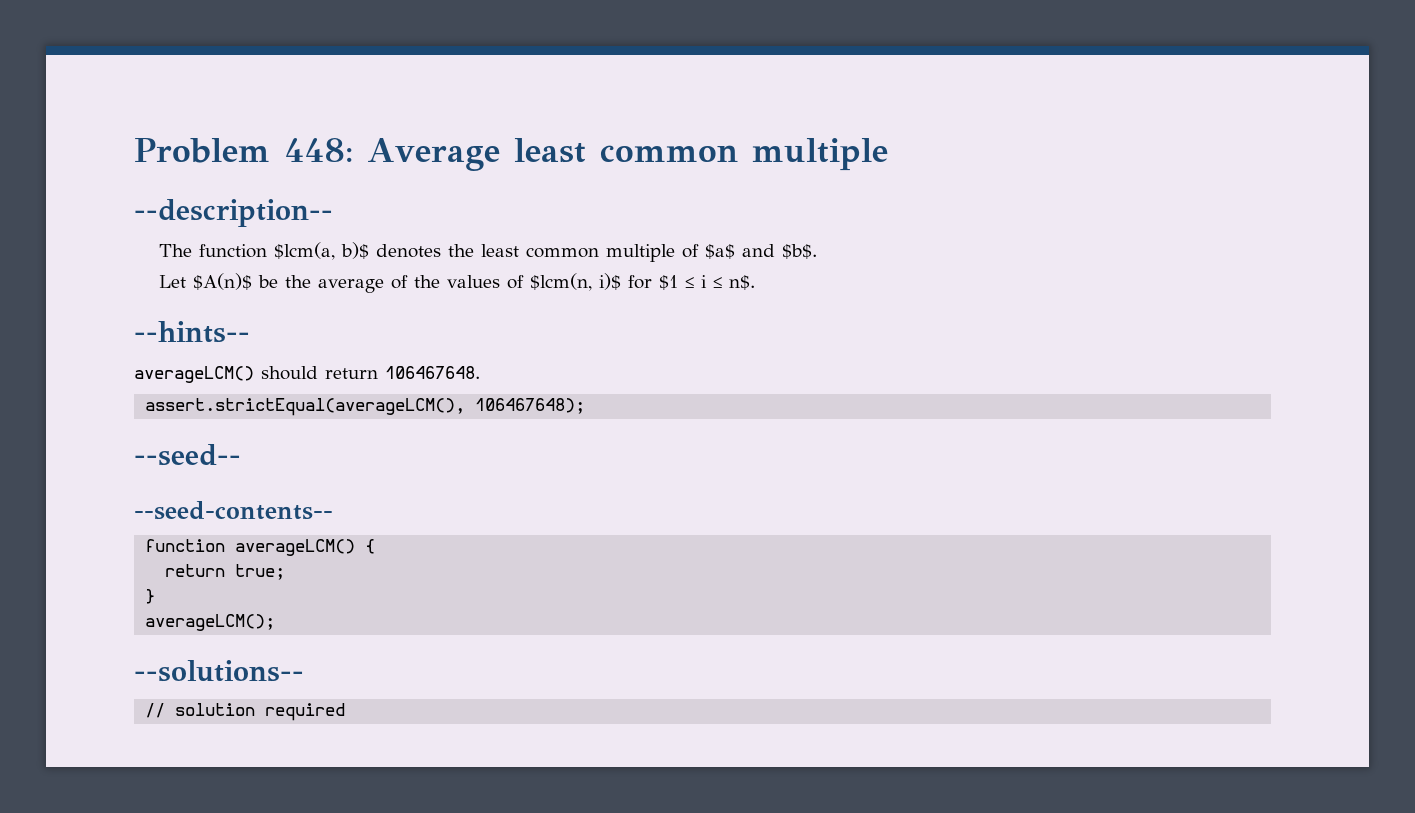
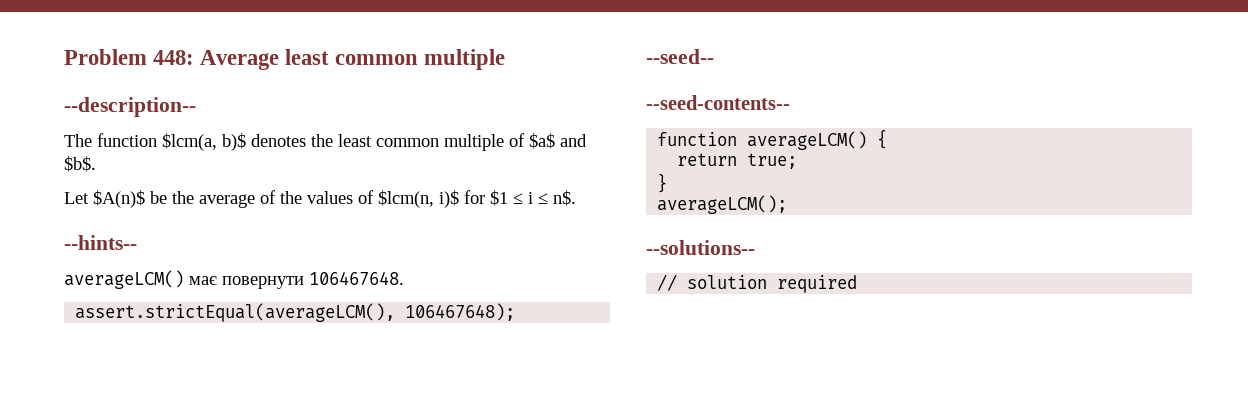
[261,366,378,380] should return -> [189,276,304,289] має повернути

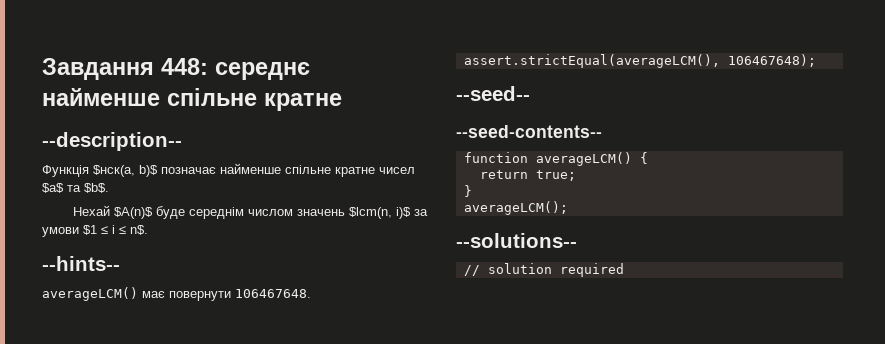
[64,49,506,70] [64,97,196,117] [64,133,587,151] [64,156,96,172] [64,190,485,208] Problem 448: Average least common multiple // --description-- // The function $lcm(a, b)$ denotes the least common multiple of $a$ and $b$. // Let $A(n)$ be the average of the values of $lcm(n, i)$ for -> [42,58,310,80] [42,88,342,111] [42,132,182,151] [42,163,415,177] [42,183,109,193] [73,205,429,219] [42,227,79,237] Завдання 448: середнє найменше спільне кратне // --description-- // Функція $нск(a, b)$ позначає найменше спільне кратне чисел $a$ та $b$. // Нехай $A(n)$ буде середнім числом значень $lcm(n, i)$ за умови

